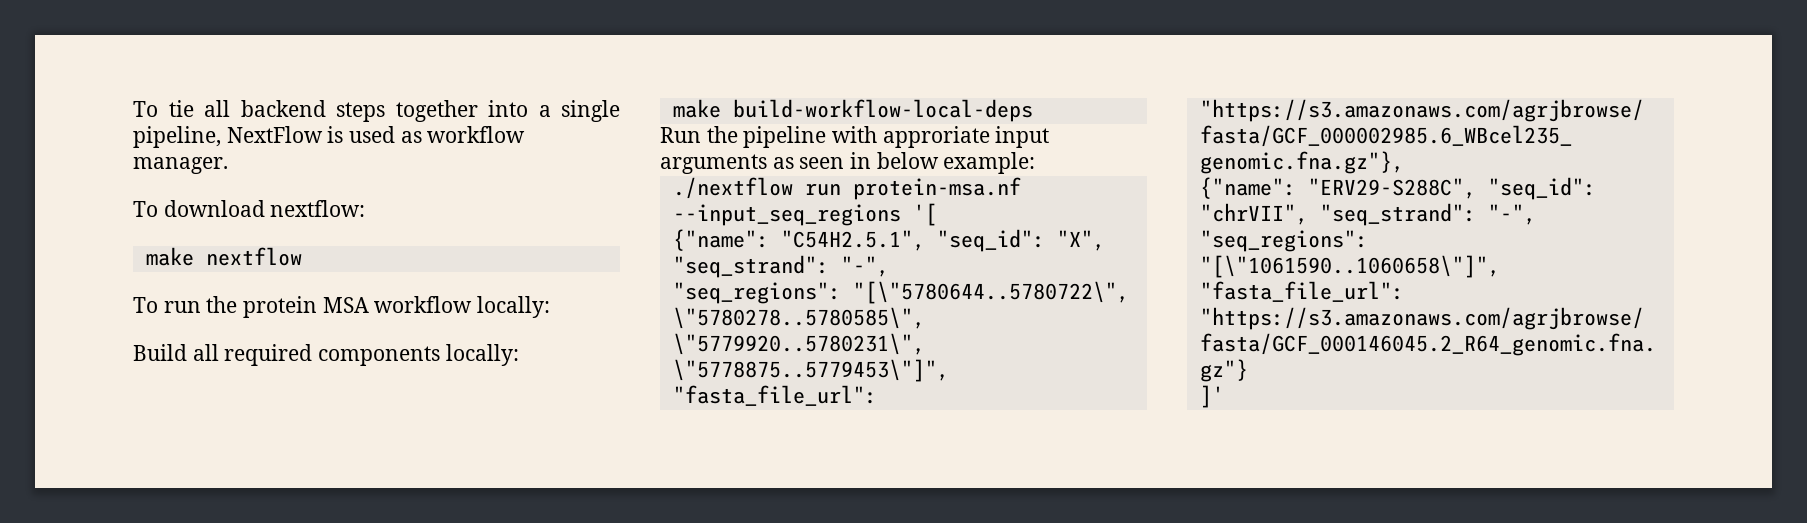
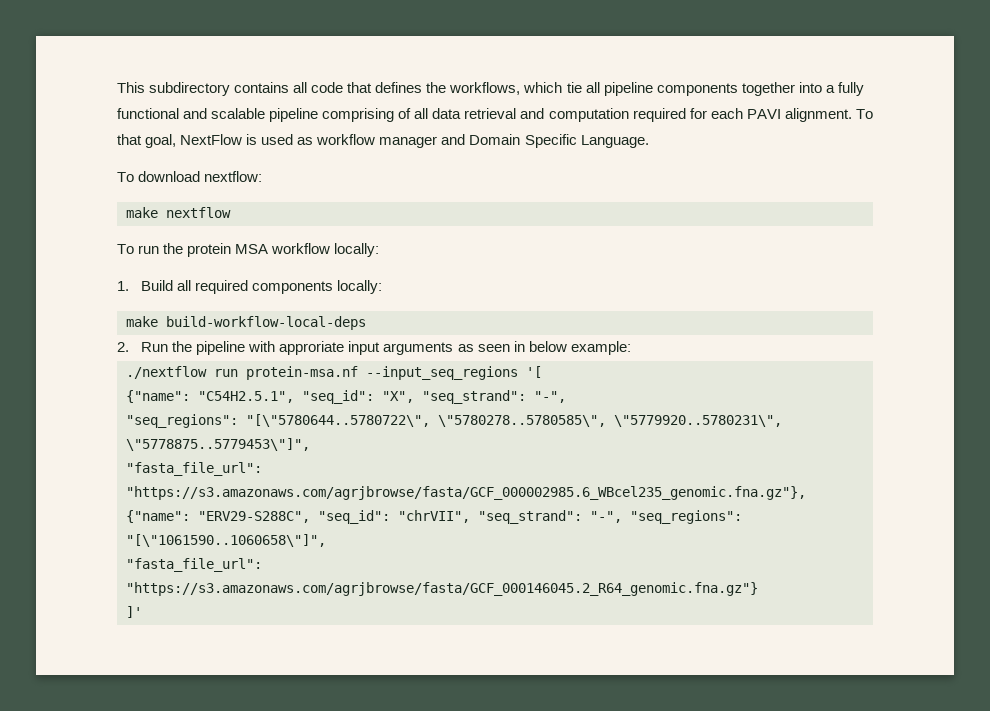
[133,100,620,122] [133,126,221,148] To tie all backend steps together into a single pipeline, -> [117,82,864,96] [117,108,873,122] [117,134,177,148] This subdirectory contains all code that defines the workflows, which tie all pipeline components together into a fully functional and scalable pipeline comprising of all data retrieval and computation required for each PAVI alignment. To that goal,
[133,157,228,174] manager. -> [379,134,649,148] manager and Domain Specific Language.
(551, 307) none -> [117,281,129,291] 1.
(1033, 110) none -> [117,342,129,352] 2.

